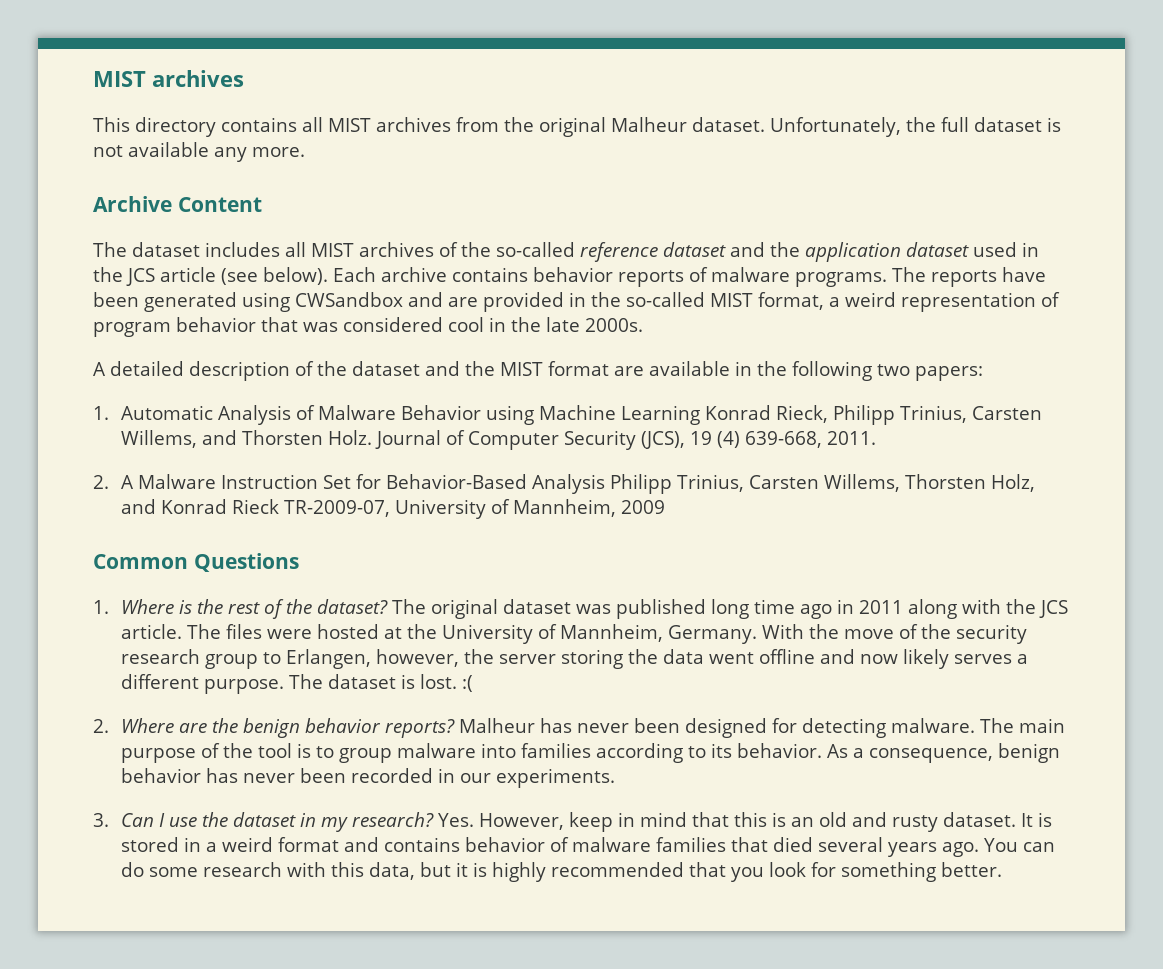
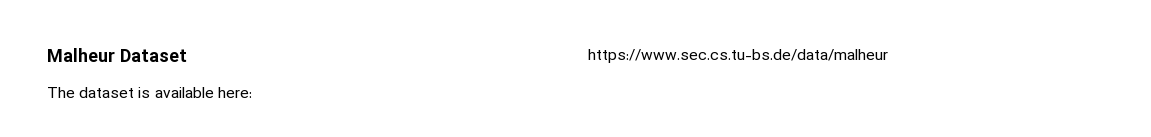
[93,70,244,87] [93,117,1061,137] [93,142,305,162] [93,196,262,212] [93,242,1039,262] [93,267,1046,287] [93,292,1060,312] [93,317,643,337] [93,361,983,381] [93,405,1042,425] [120,430,876,450] [93,474,1035,494] [120,499,665,519] [93,553,299,572] [93,599,1068,619] [120,624,1027,644] [120,649,1028,669] [120,674,473,694] [93,718,1065,738] [120,743,1060,763] [120,768,615,788] [93,812,1052,832] [120,837,1055,857] [120,862,1002,882] MIST archives // This directory contains all MIST archives from the original Malheur dataset. Unfortunately, the full dataset is not available any more. // Archive Content // The dataset includes all MIST archives of the so-called reference dataset and the application dataset used in the JCS article (see below). Each archive contains behavior reports of malware programs. The reports have been generated using CWSandbox and are provided in the so-called MIST format, a weird representation of program behavior that was considered cool in the late 2000s. // A detailed description of the dataset and the MIST format are available in the following two papers: // 1. Automatic Analysis of Malware Behavior using Machine Learning Konrad Rieck, Philipp Trinius, Carsten Willems, and Thorsten Holz. Journal of Computer Security (JCS), 19 (4) 639-668, 2011. // 2. A Malware Instruction Set for Behavior-Based Analysis Philipp Trinius, Carsten Willems, Thorsten Holz, and Konrad Rieck TR-2009-07, University of Mannheim, 2009 // Common Questions // 1. Where is the rest of the dataset? The original dataset was published long time ago in 2011 along with the JCS article. The files were hosted at the University of Mannheim, Germany. With the move of the security research group to Erlangen, however, the server storing the data went offline and now likely serves a different purpose. The dataset is lost. :( // 2. Where are the benign behavior reports? Malheur has never been designed for detecting malware. The main purpose of the tool is to group malware into families according to its behavior. As a consequence, benign behavior has never been recorded in our experiments. // 3. Can I use the dataset in my research? Yes. However, keep in mind that this is an old and rusty dataset. It is stored in a weird format and contains behavior of malware families that died several years ago. You can do some research with this data, but it is highly recommended that you look for something better. -> [47,48,187,62] [47,87,252,98] [588,49,888,63] Malheur Dataset // The dataset is available here: // https://www.sec.cs.tu-bs.de/data/malheur

